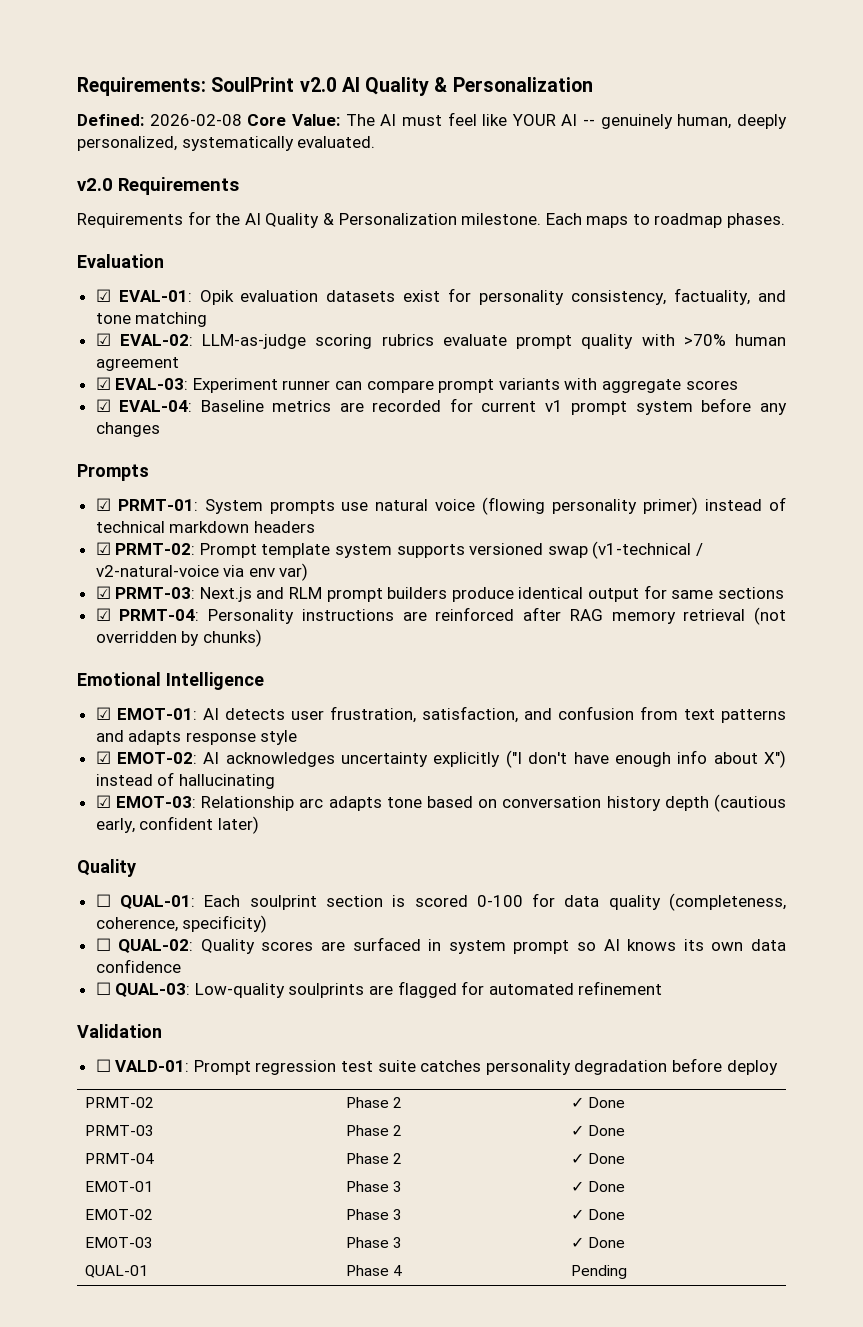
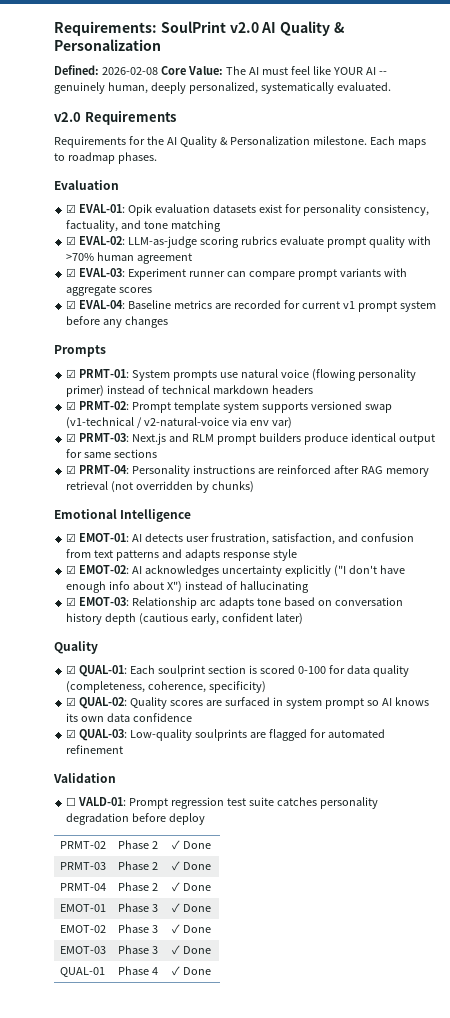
[95,894,111,907] ☐ -> [66,665,77,674] ☑
[95,938,111,951] ☐ -> [66,697,77,706] ☑
[95,982,111,995] ☐ -> [66,729,77,738] ☑
[570,1265,627,1279] Pending -> [171,966,211,976] ✓ Done

